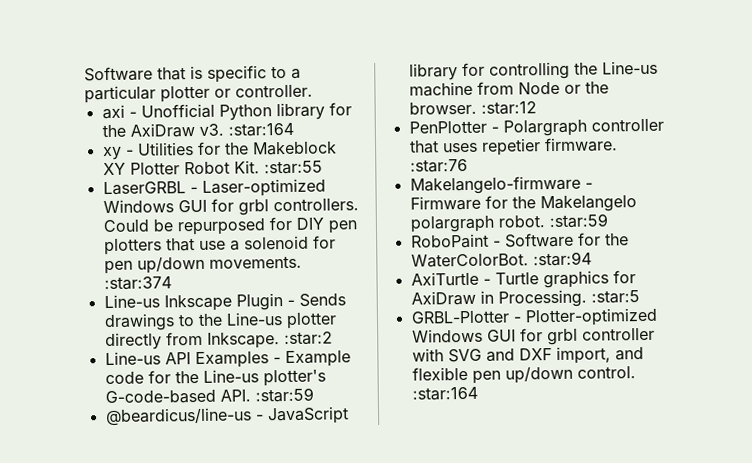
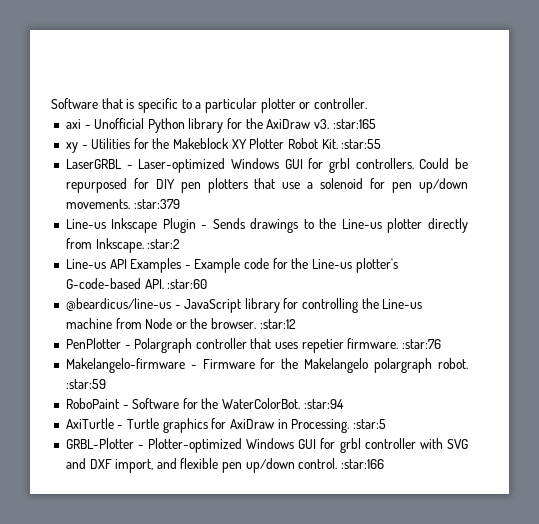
[227,122,294,137] :star:164 -> [332,119,376,129] :star:165
[103,276,172,291] :star:374 -> [133,199,180,209] :star:379
[254,387,314,403] :star:59 -> [167,279,208,289] :star:60
[411,386,478,401] :star:164 -> [341,459,385,469] :star:166

